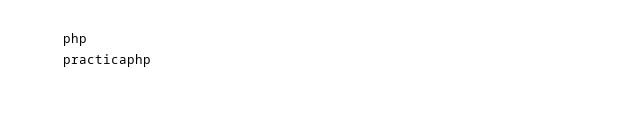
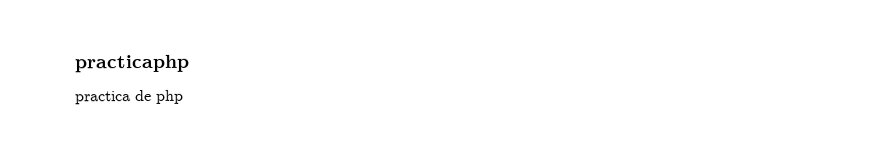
(63, 39) none -> [74,54,189,73] [75,89,152,105] practicaphp // practica de
[63,54,151,67] // practicaphp -> (184, 96) none

